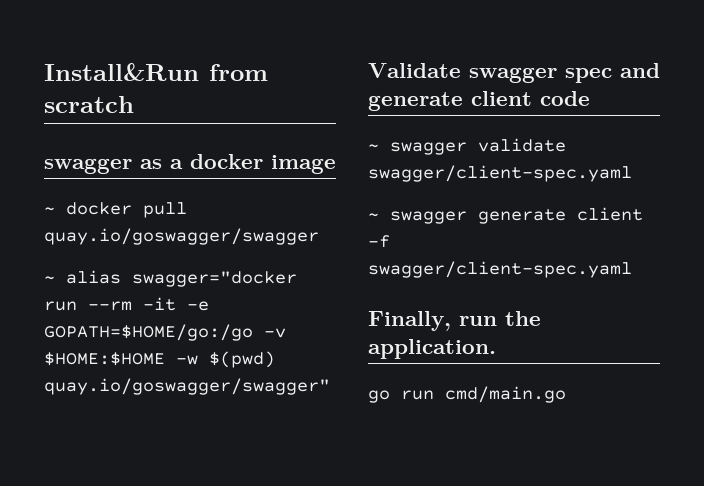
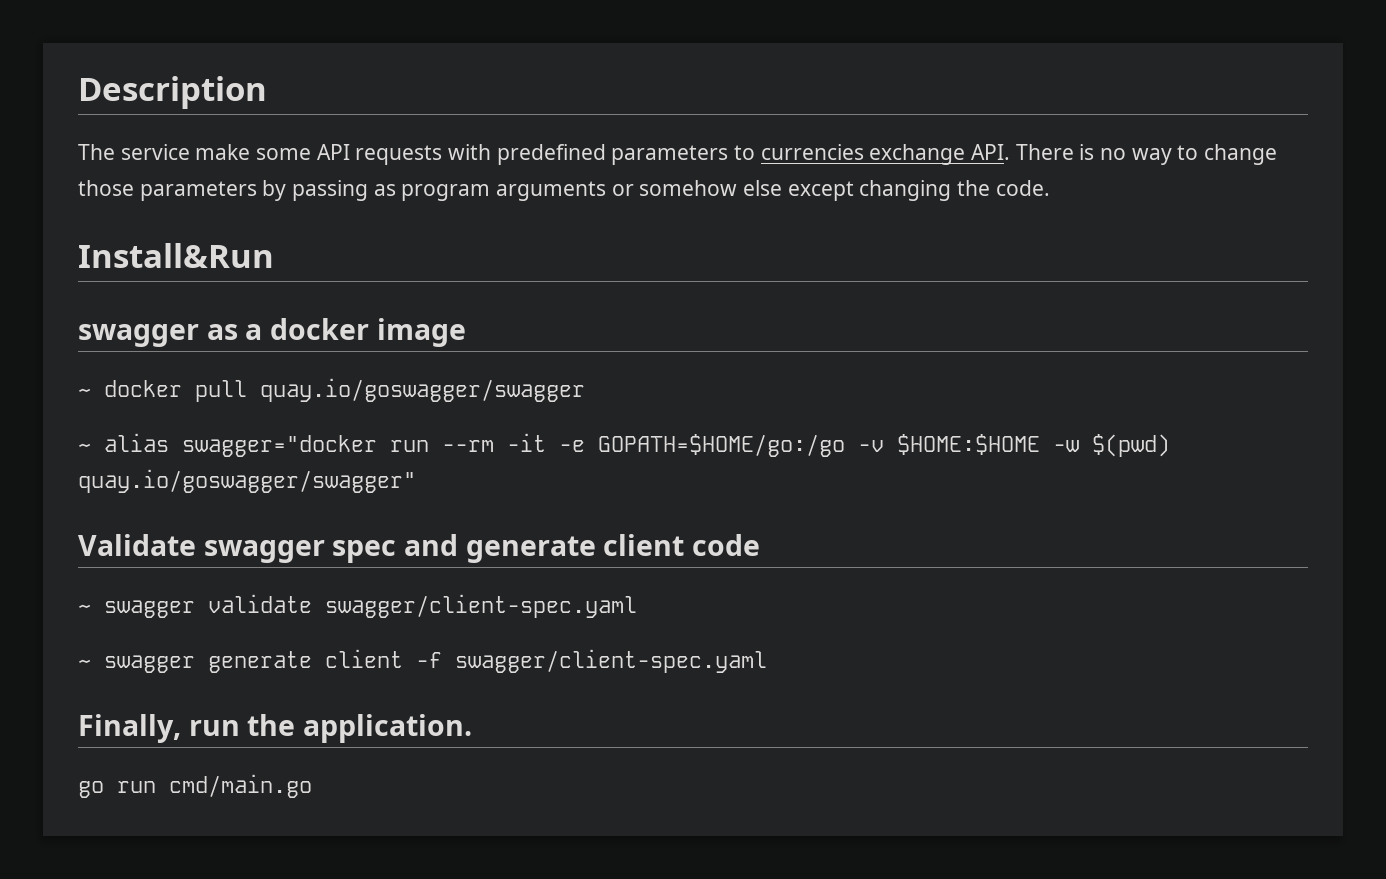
(44, 72) none -> [78,76,267,109] [78,144,1278,165] [78,180,1050,201] Description // The service make some API requests with predefined parameters to currencies exchange API. There is no way to change those parameters by passing as program arguments or somehow else except changing the code. //
[209,64,268,81] [44,96,134,113] from scratch -> (274, 255) none

